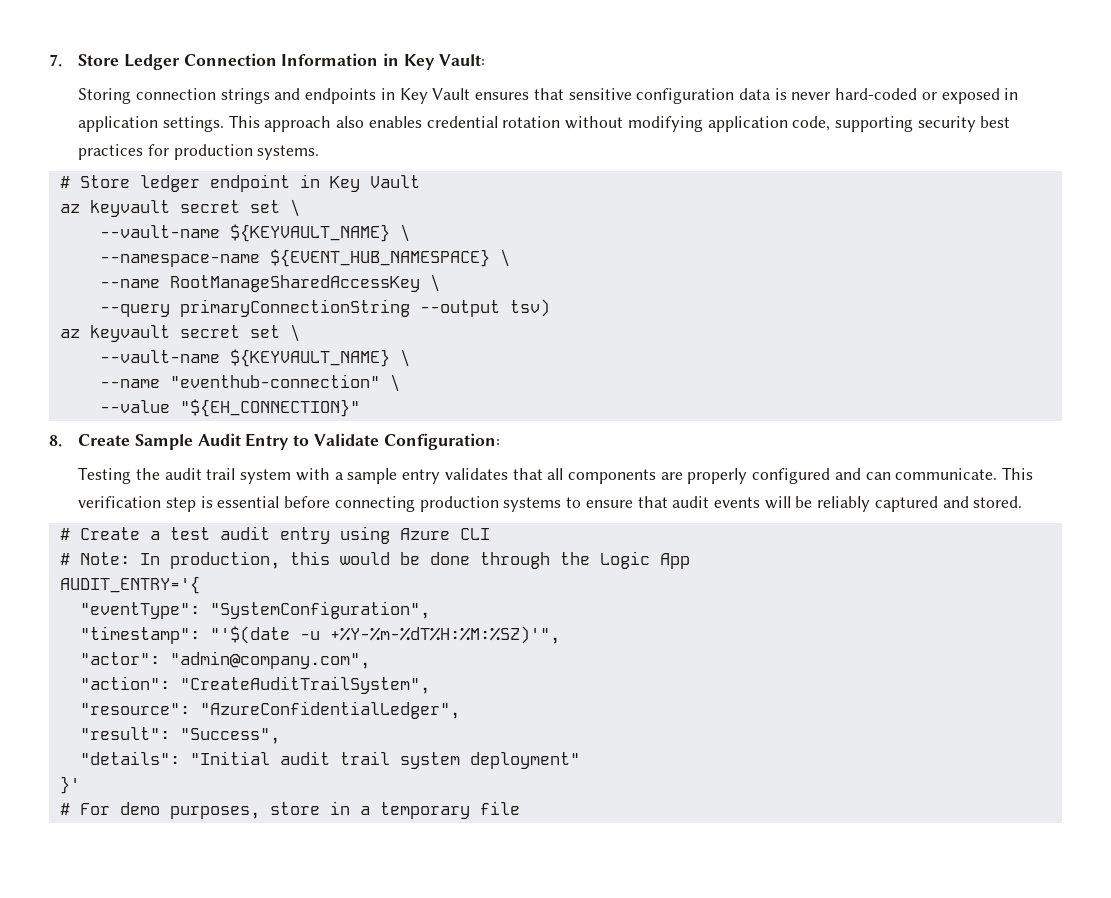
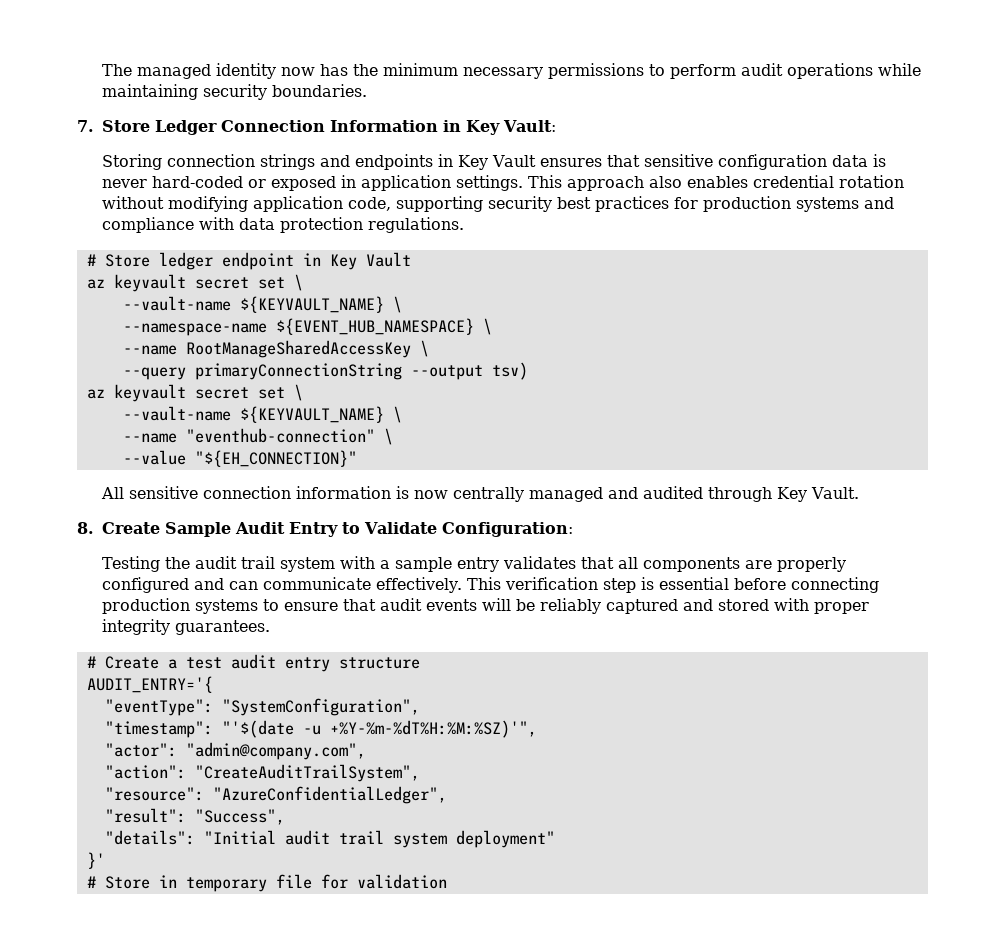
(49, 60) none -> [101,63,921,79] [101,84,367,100] The managed identity now has the minimum necessary permissions to perform audit operations while maintaining security boundaries. //
[257,145,320,160] systems. -> [795,197,894,212] [101,217,464,233] systems and compliance with data protection regulations.
(360, 408) none -> [100,486,860,502] // All sensitive connection information is now centrally managed and audited through Key Vault.
[895,468,998,480] communicate. -> [262,577,463,593] communicate effectively.
[973,496,1023,508] stored. -> [717,598,869,614] [101,619,270,635] stored with proper integrity guarantees.
[339,526,490,544] [59,551,690,569] using Azure CLI // # Note: In production, this would be done through the Logic App -> [338,657,420,669] structure
[79,801,520,819] For demo purposes, store in a temporary file -> [104,874,447,892] Store in temporary file for validation

